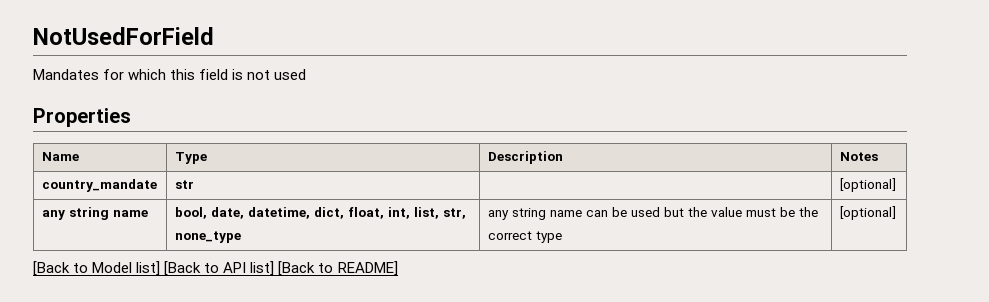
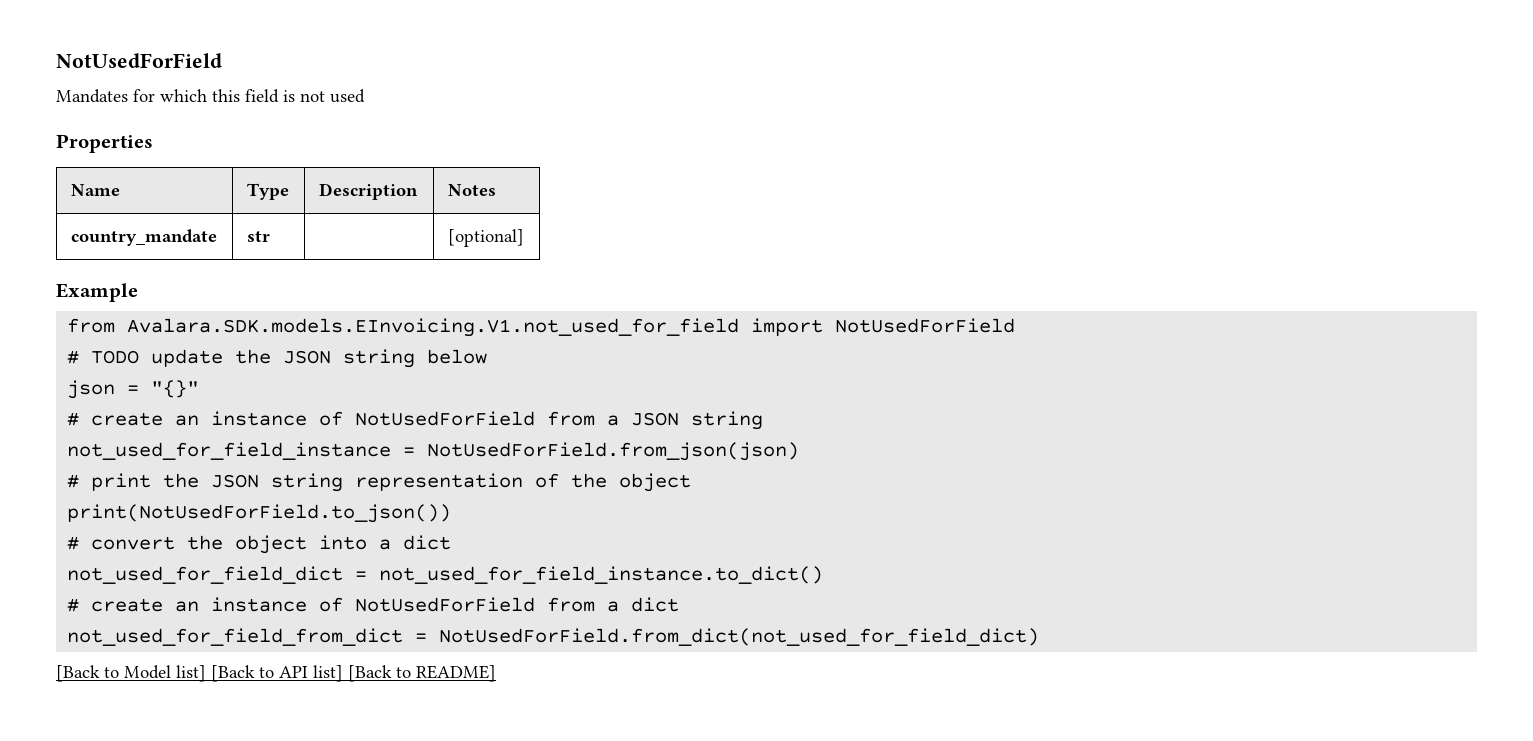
[41,207,148,220] [174,207,466,219] [174,231,241,243] [487,207,818,220] [487,231,562,243] [839,206,896,220] // any string name | bool, date, datetime, dict, float, int, list, str, none_type | any string name can be used but the value must be the correct type | [optional] -> [56,283,138,302] [67,318,1016,337] [67,349,488,368] [67,380,200,399] [67,411,764,430] [67,442,800,461] [67,473,692,492] [67,504,452,523] [67,535,452,554] [67,566,824,584] [67,597,680,612] [67,628,1040,646] // Example // from Avalara.SDK.models.EInvoicing.V1.not_used_for_field import NotUsedForField // # TODO update the JSON string below // json = "{}" // # create an instance of NotUsedForField from a JSON string // not_used_for_field_instance = NotUsedForField.from_json(json) // # print the JSON string representation of the object // print(NotUsedForField.to_json()) // # convert the object into a dict // not_used_for_field_dict = not_used_for_field_instance.to_dict() // # create an instance of NotUsedForField from a dict // not_used_for_field_from_dict = NotUsedForField.from_dict(not_used_for_field_dict)

